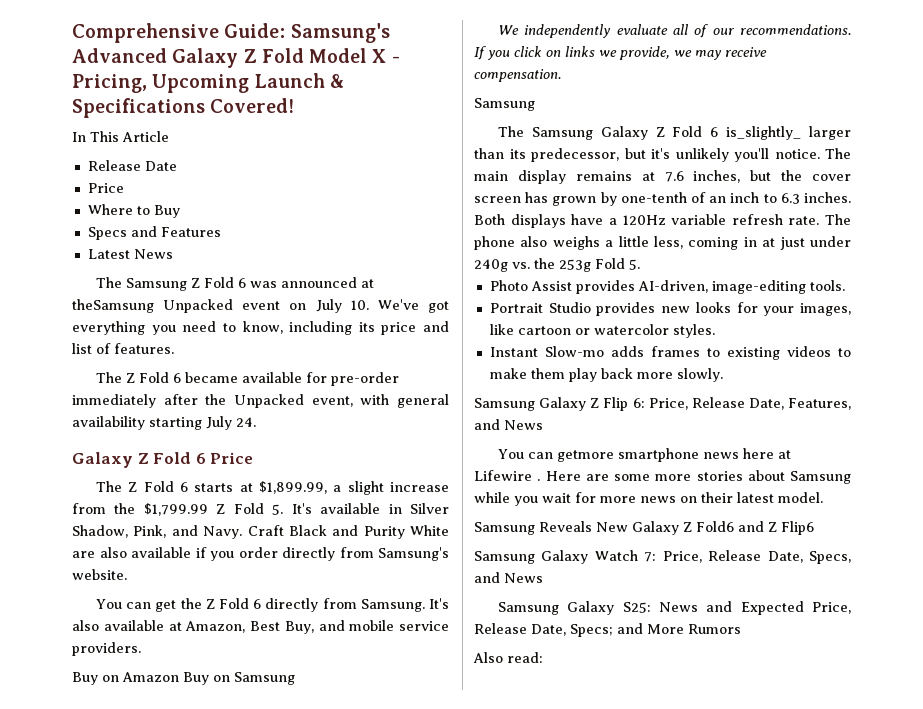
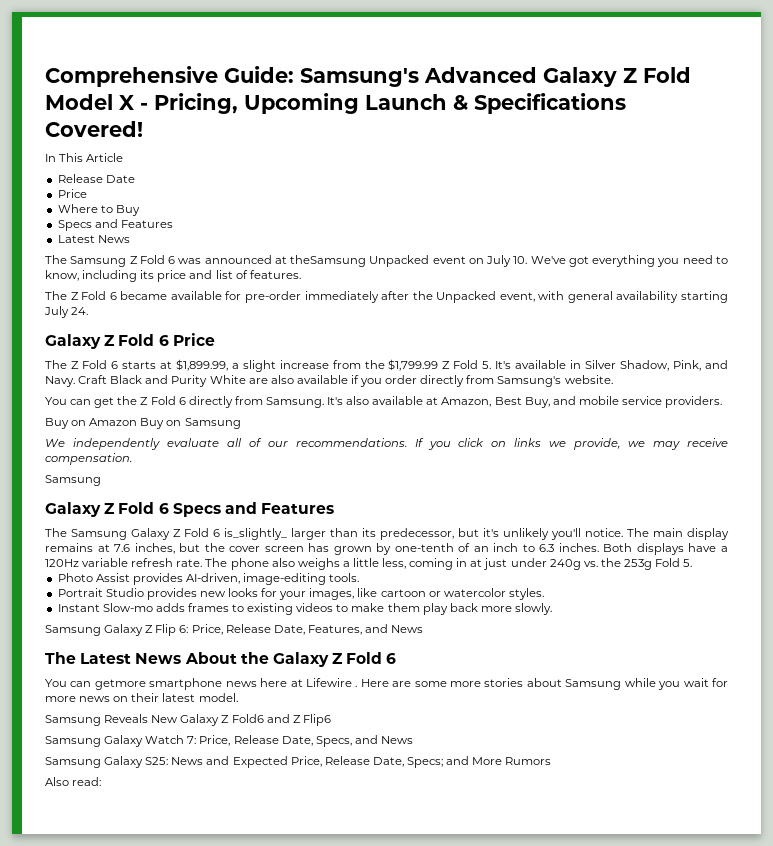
(535, 104) none -> [45,502,335,517] // Galaxy Z Fold 6 Specs and Features
(543, 425) none -> [45,652,397,667] // The Latest News About the Galaxy Z Fold 6

